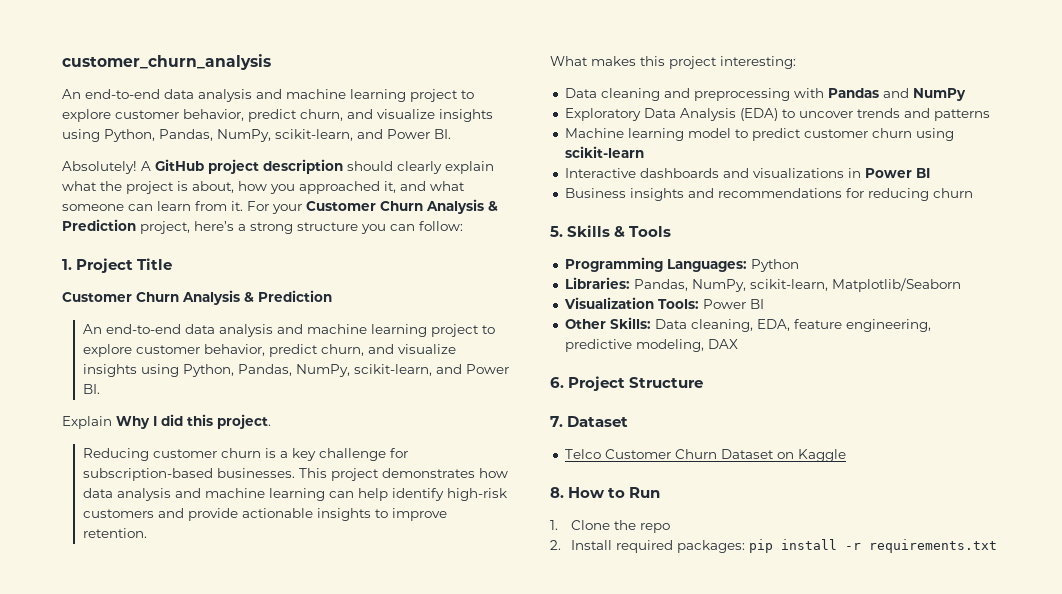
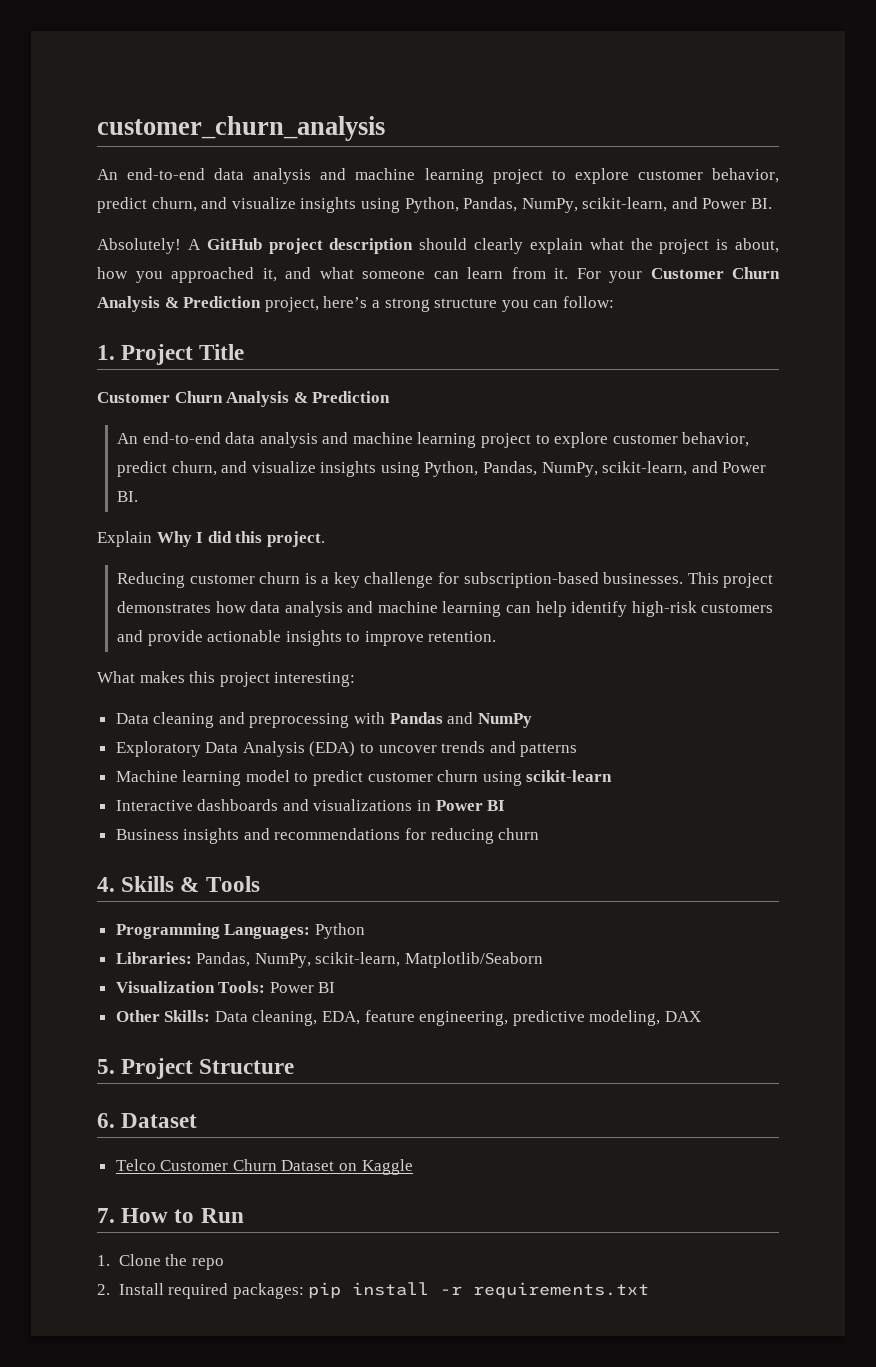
[550,226,563,237] 5. -> [97,877,115,892] 4.
[550,377,564,388] 6. -> [97,1059,115,1074] 5.
[550,416,563,427] 7. -> [97,1113,115,1128] 6.
[550,487,564,498] 8. -> [97,1208,115,1223] 7.

